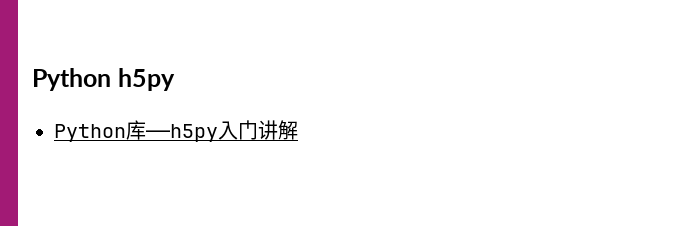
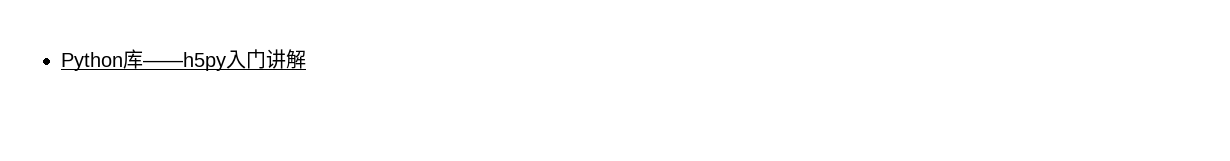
[32,68,175,91] [54,124,126,142] Python h5py // Python -> [61,52,123,71] Python

